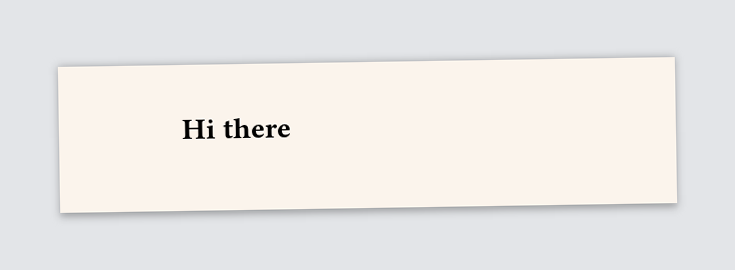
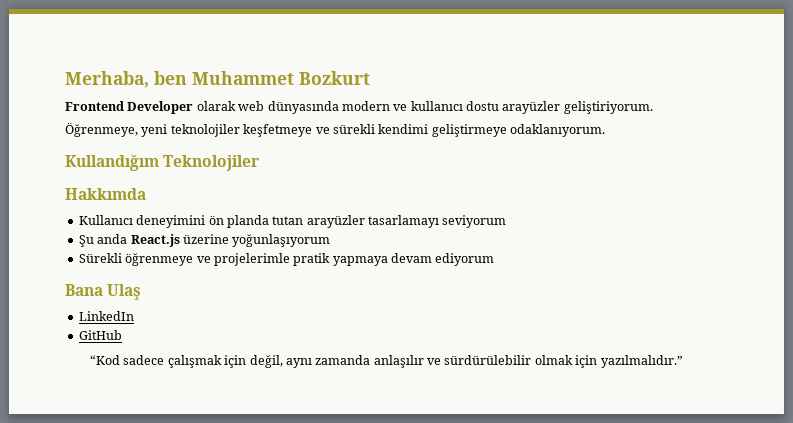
[181,117,292,139] Hi there -> [65,71,370,88] [65,101,653,114] [65,123,605,137] [65,154,260,171] [65,188,146,200] [78,215,507,228] [78,234,331,247] [78,253,495,266] [65,284,142,301] [78,311,134,321] [78,330,122,340] [90,355,683,368] Merhaba, ben Muhammet Bozkurt // Frontend Developer olarak web dünyasında modern ve kullanıcı dostu arayüzler geliştiriyorum. // Öğrenmeye, yeni teknolojiler keşfetmeye ve sürekli kendimi geliştirmeye odaklanıyorum. // Kullandığım Teknolojiler // Hakkımda // Kullanıcı deneyimini ön planda tutan arayüzler tasarlamayı seviyorum // Şu anda React.js üzerine yoğunlaşıyorum // Sürekli öğrenmeye ve projelerimle pratik yapmaya devam ediyorum // Bana Ulaş // LinkedIn // GitHub // “Kod sadece çalışmak için değil, aynı zamanda anlaşılır ve sürdürülebilir olmak için yazılmalıdır.”

